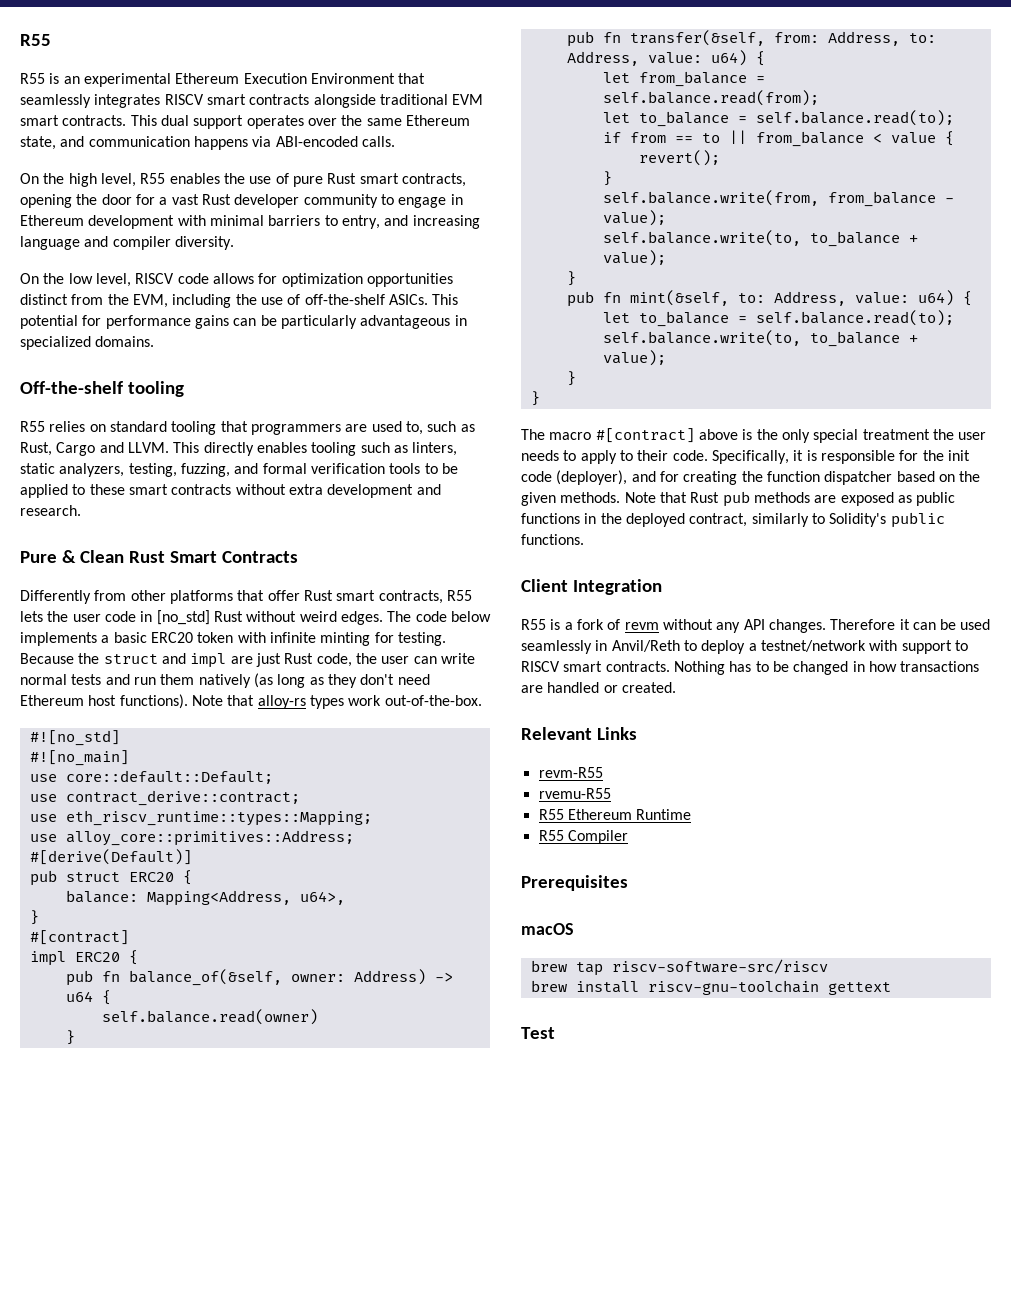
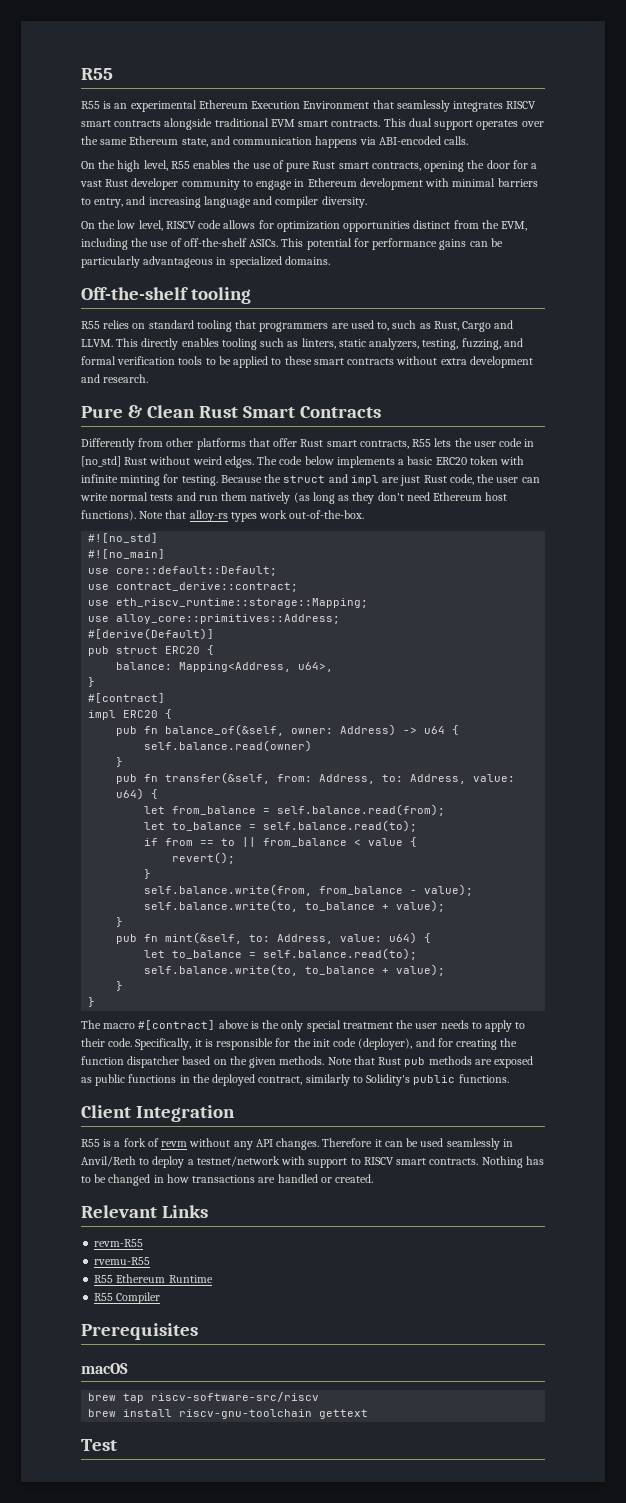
[65,810,372,826] eth_riscv_runtime::types::Mapping; -> [116,598,369,608] eth_riscv_runtime::storage::Mapping;

